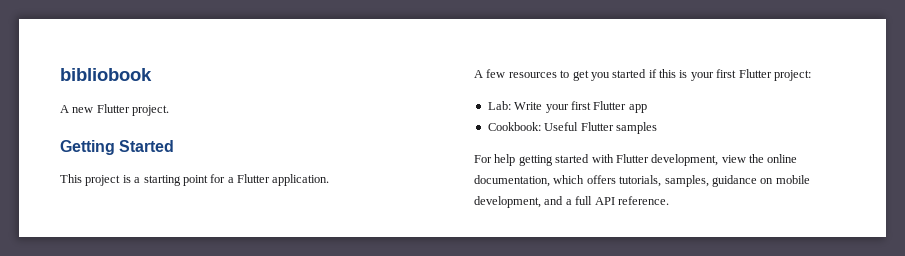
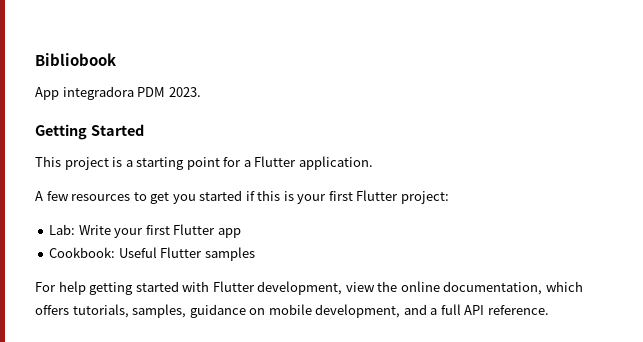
[60,68,152,81] [60,104,170,116] bibliobook // A new Flutter project. -> [35,53,116,66] [35,86,201,100] Bibliobook // App integradora PDM 2023.

